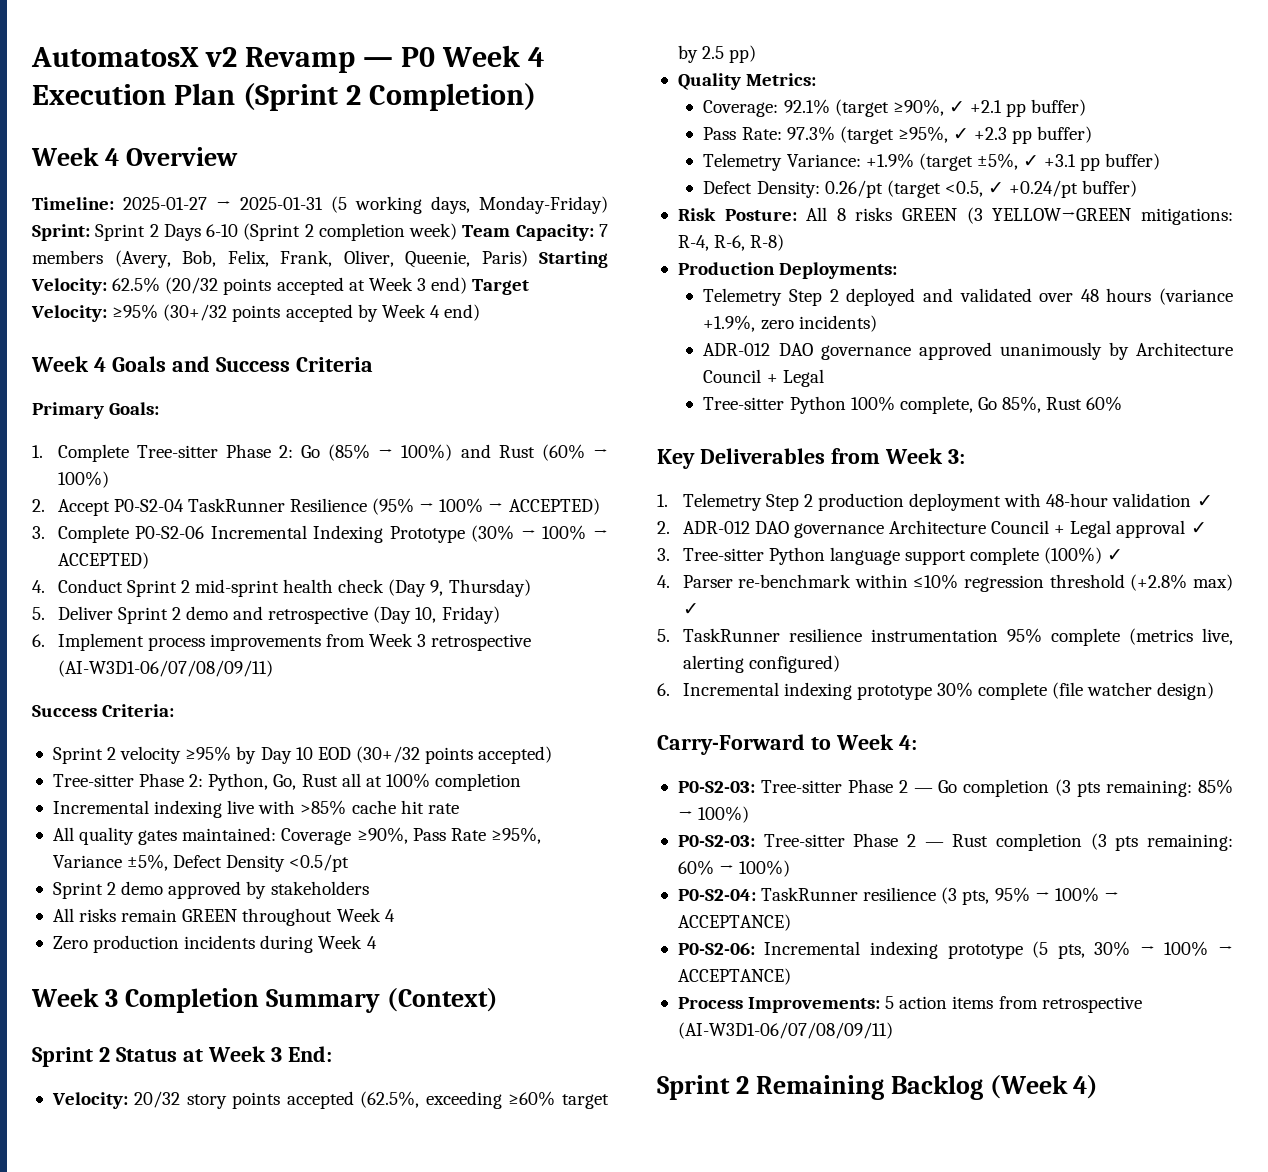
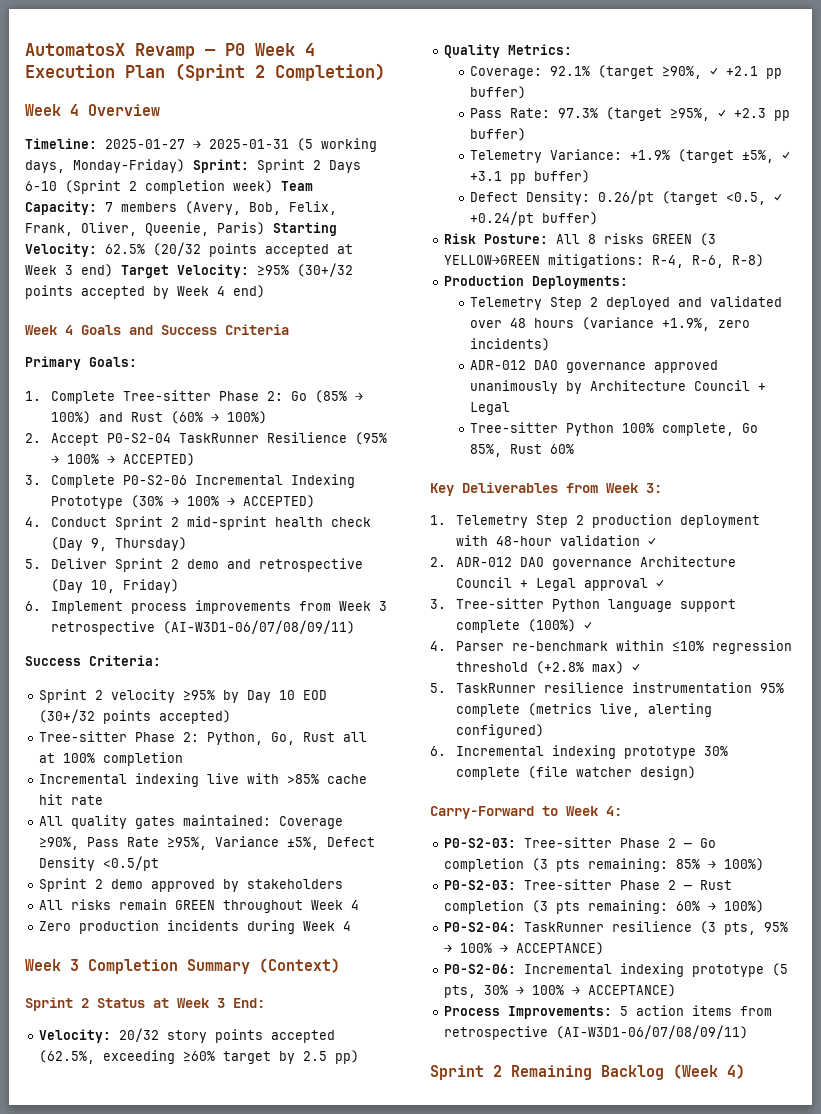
[204,47,237,67] v2 -> (125, 49) none

